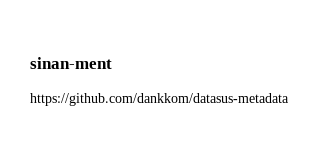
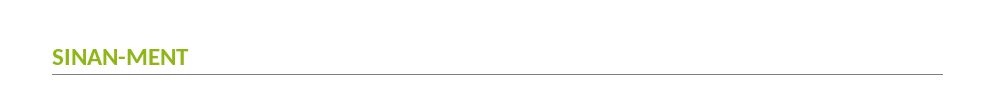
[30,57,112,69] [30,93,289,106] sinan-ment // https://github.com/dankkom/datasus-metadata -> [52,49,189,65] SINAN-MENT

